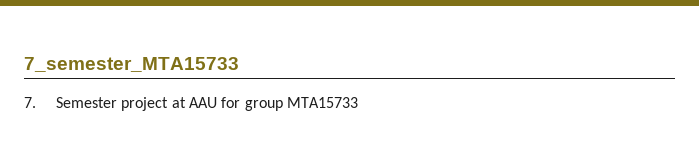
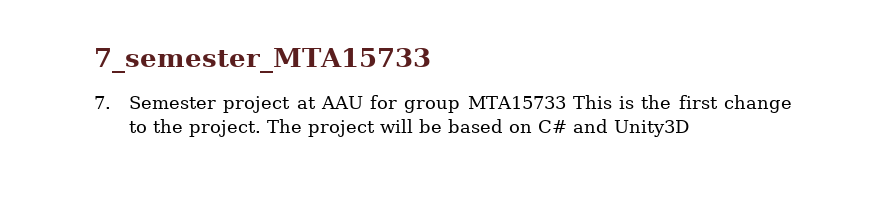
(358, 102) none -> [572,95,792,113] [129,119,690,137] This is the first change to the project. The project will be based on C# and Unity3D

